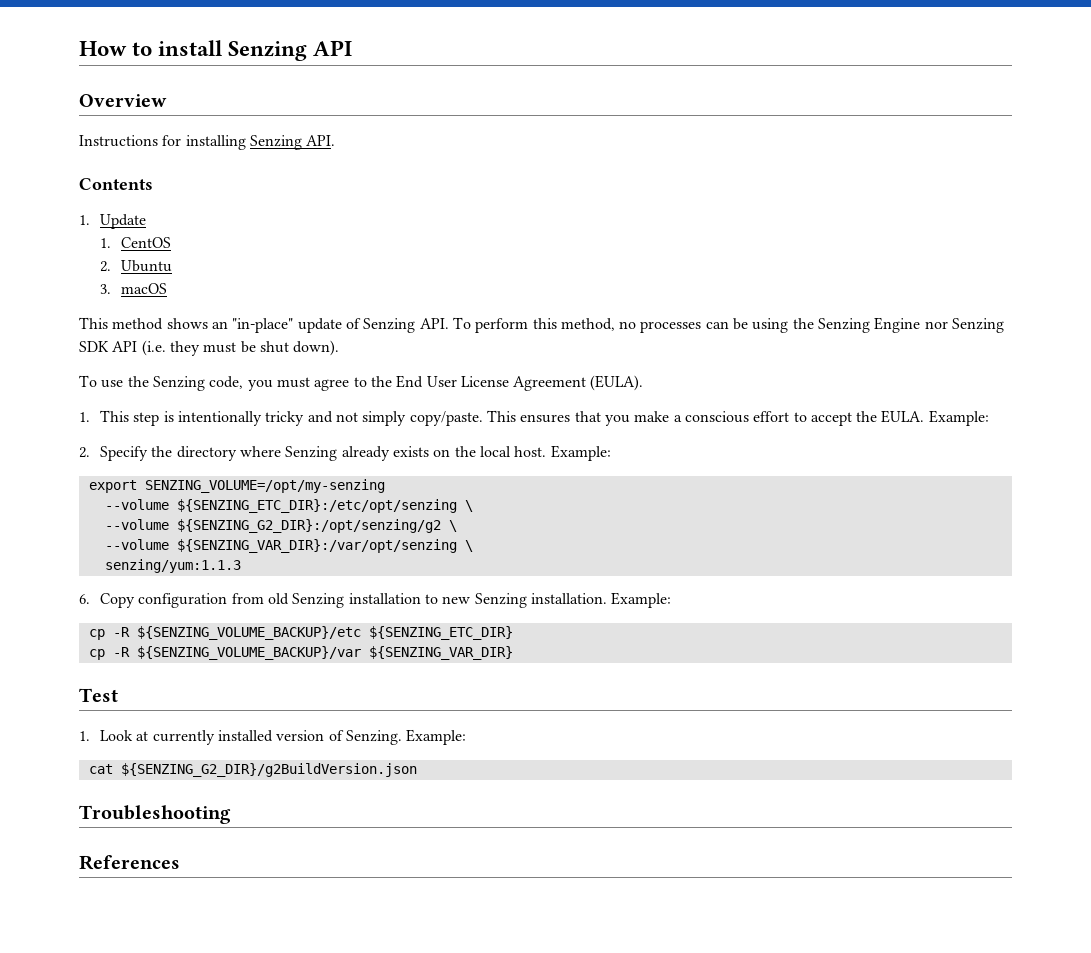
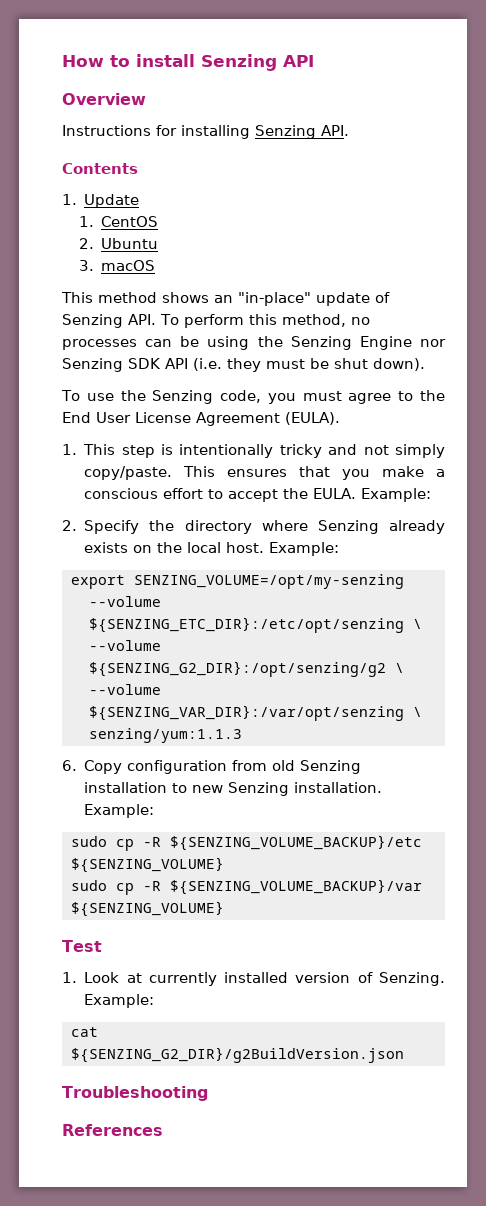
(672, 600) none -> [70,836,107,847] sudo
[368,626,513,640] ${SENZING_ETC_DIR} // -> [70,857,224,873] [70,880,107,891] ${SENZING_VOLUME} // sudo
[368,646,513,660] ${SENZING_VAR_DIR} -> [70,901,224,917] ${SENZING_VOLUME}

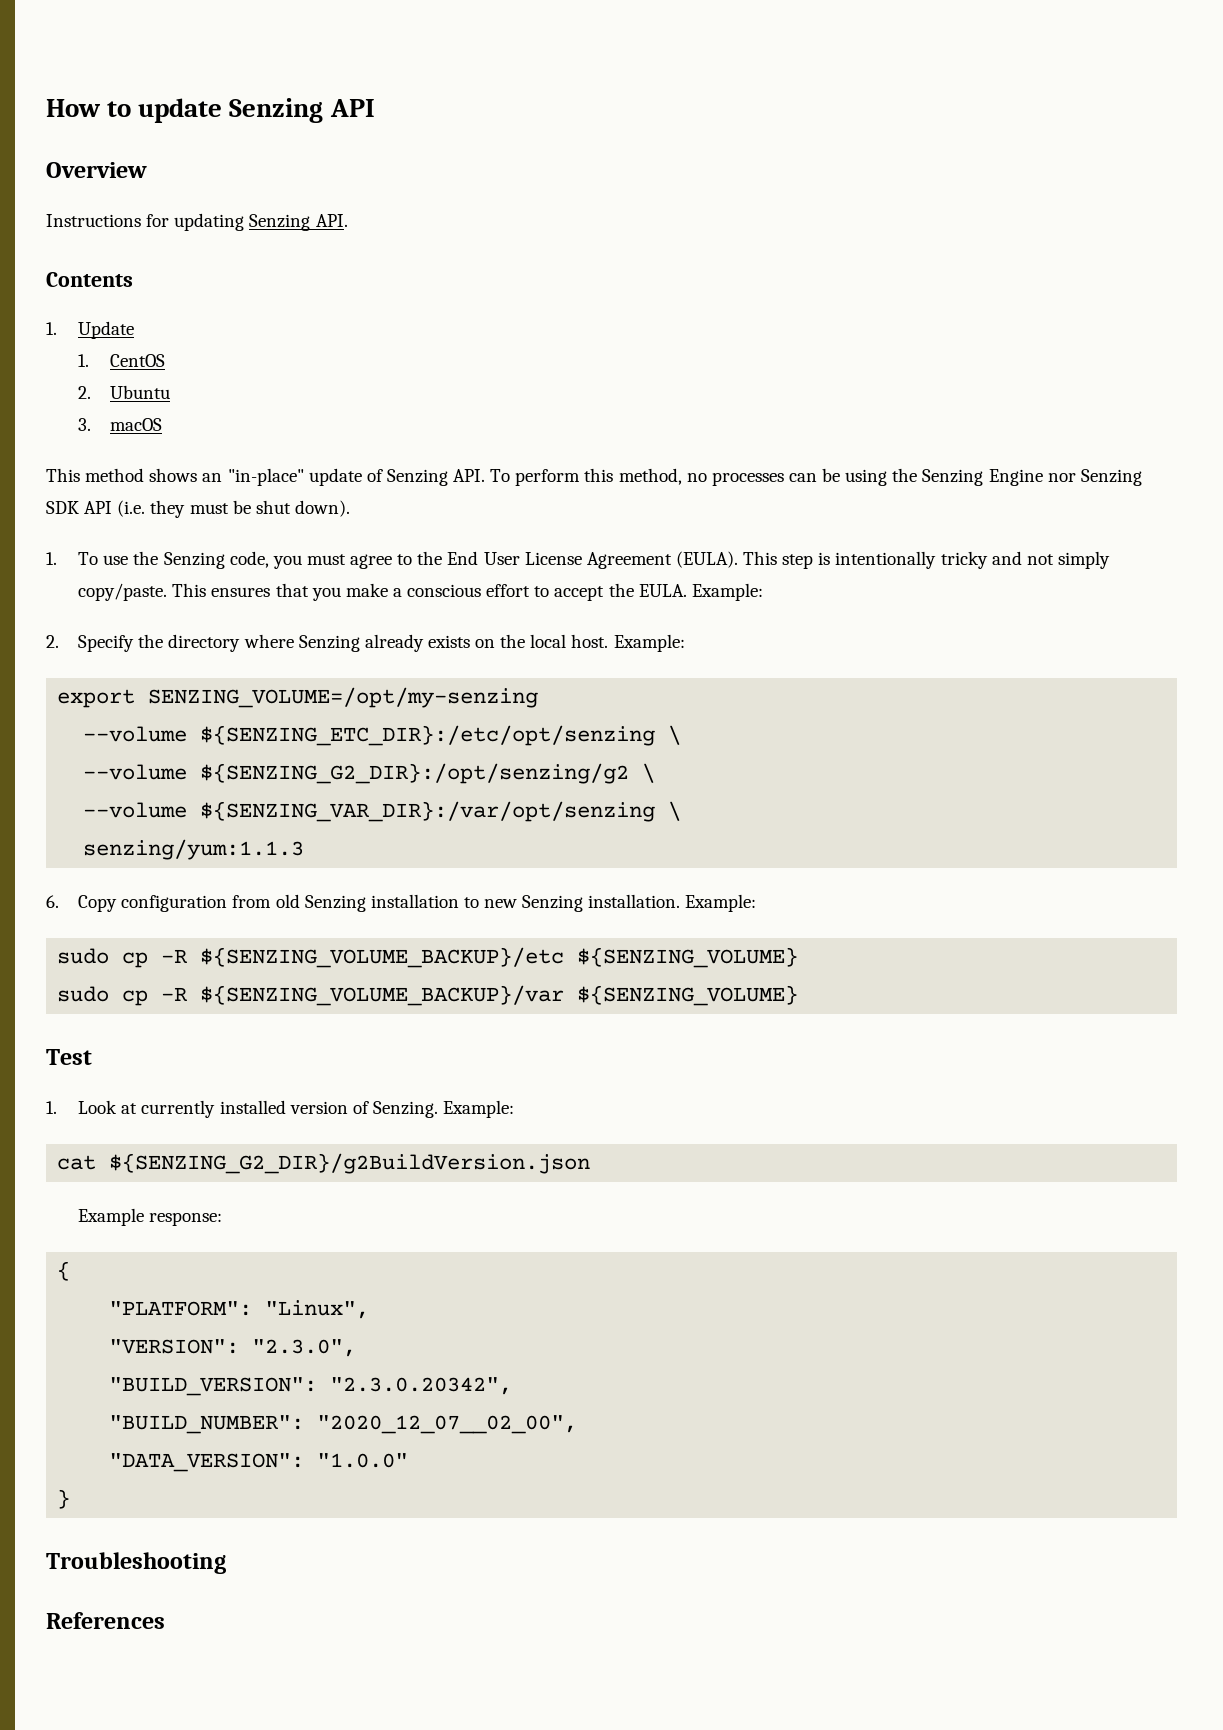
[136,54,195,67] install -> [138,98,223,123] update
[181,125,250,139] installing -> [174,213,245,231] updating
(425, 364) none -> [46,552,57,565] 1.
[62,444,77,455] // 1. -> (738, 559) none
(404, 1055) none -> [78,1208,223,1226] [57,1261,71,1281] [109,1300,370,1319] [109,1339,357,1357] [109,1377,513,1396] [109,1415,578,1434] [109,1453,409,1472] [57,1489,71,1509] // Example response: // { // "PLATFORM": "Linux", // "VERSION": "2.3.0", // "BUILD_VERSION": "2.3.0.20342", // "BUILD_NUMBER": "2020_12_07__02_00", // "DATA_VERSION": "1.0.0" // }

